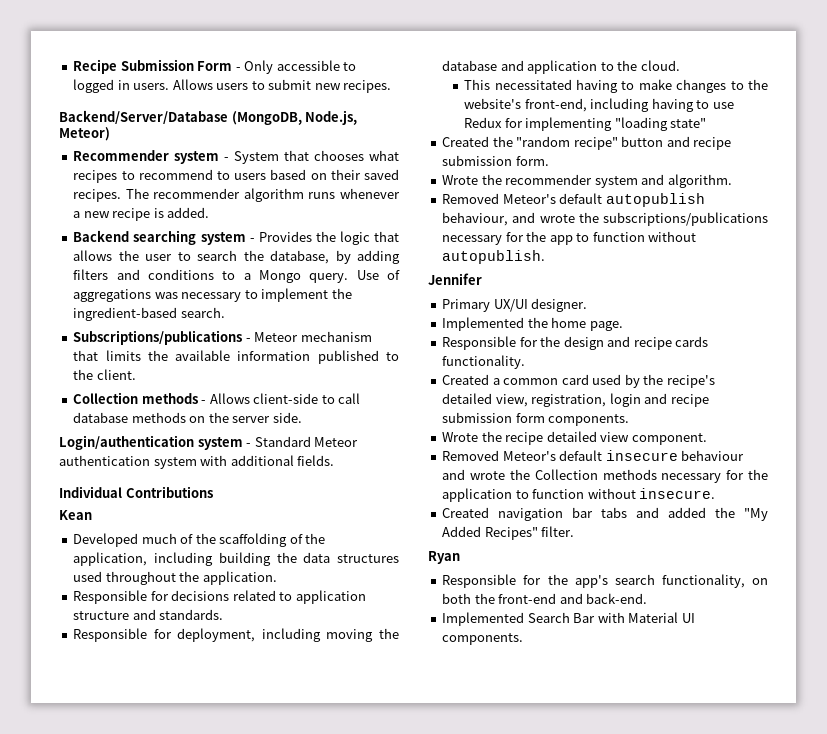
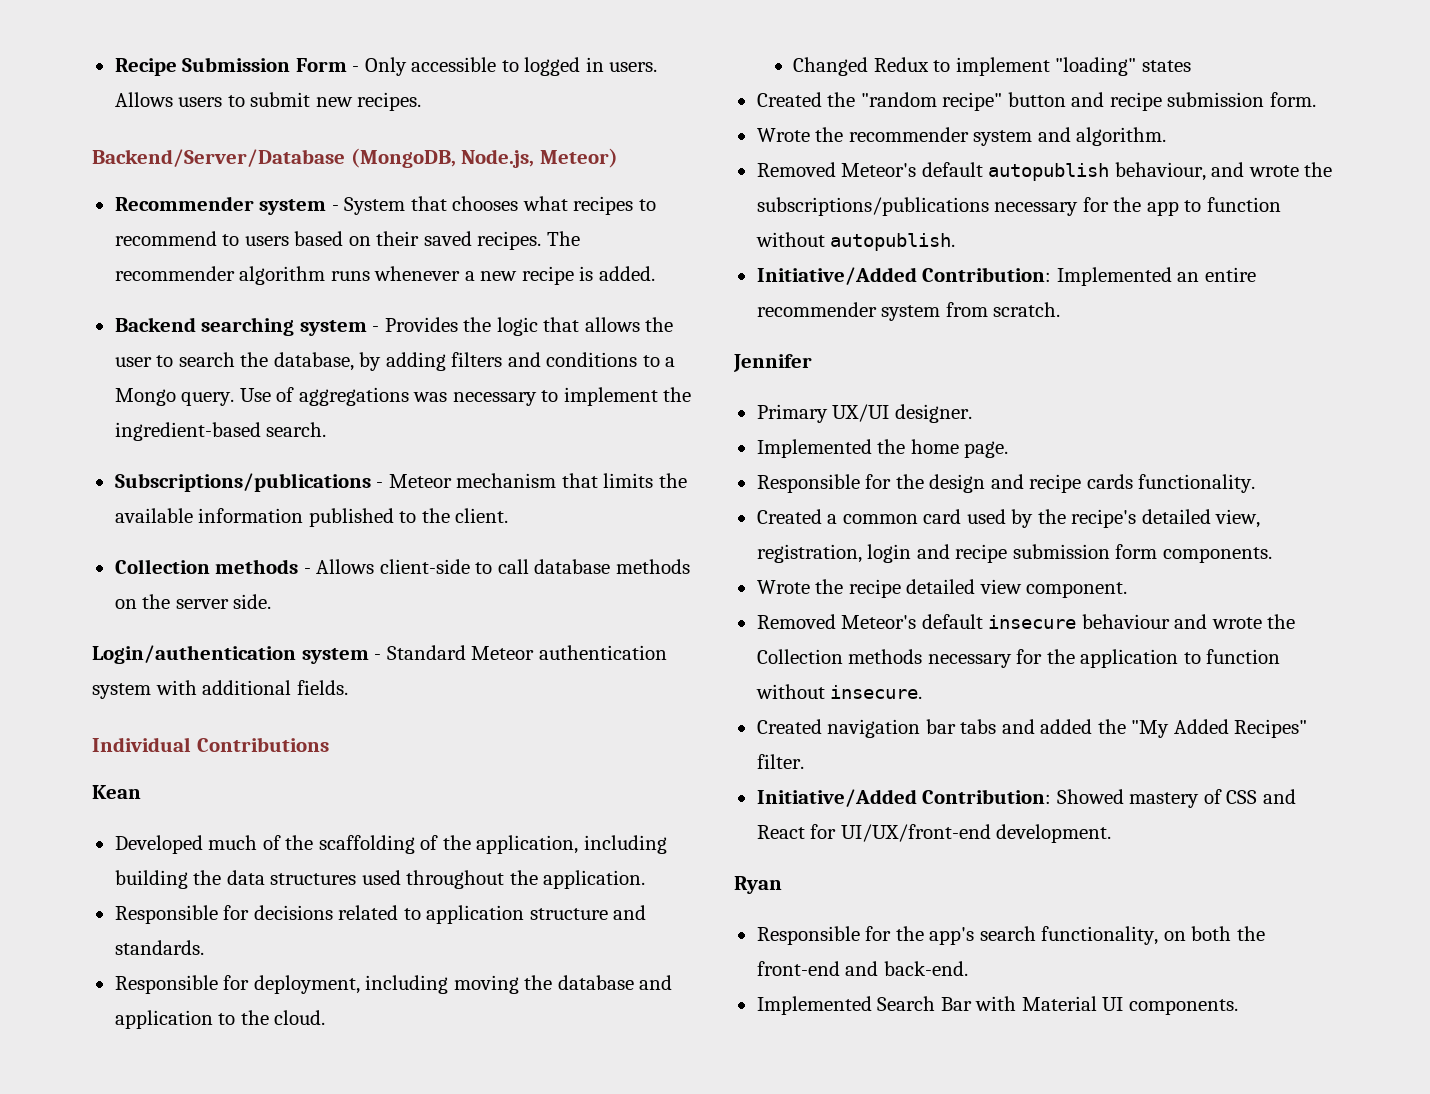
[464,79,768,93] [464,98,734,112] [464,117,707,131] This necessitated having to make changes to the website's front-end, including having to use Redux for implementing "loading state" -> [793,57,1191,76] Changed Redux to implement "loading" states
(546, 257) none -> [756,267,1256,286] [756,302,1061,321] // Initiative/Added Contribution: Implemented an entire recommender system from scratch.
(575, 531) none -> [756,789,1296,808] [756,824,1112,843] // Initiative/Added Contribution: Showed mastery of CSS and React for UI/UX/front-end development.

